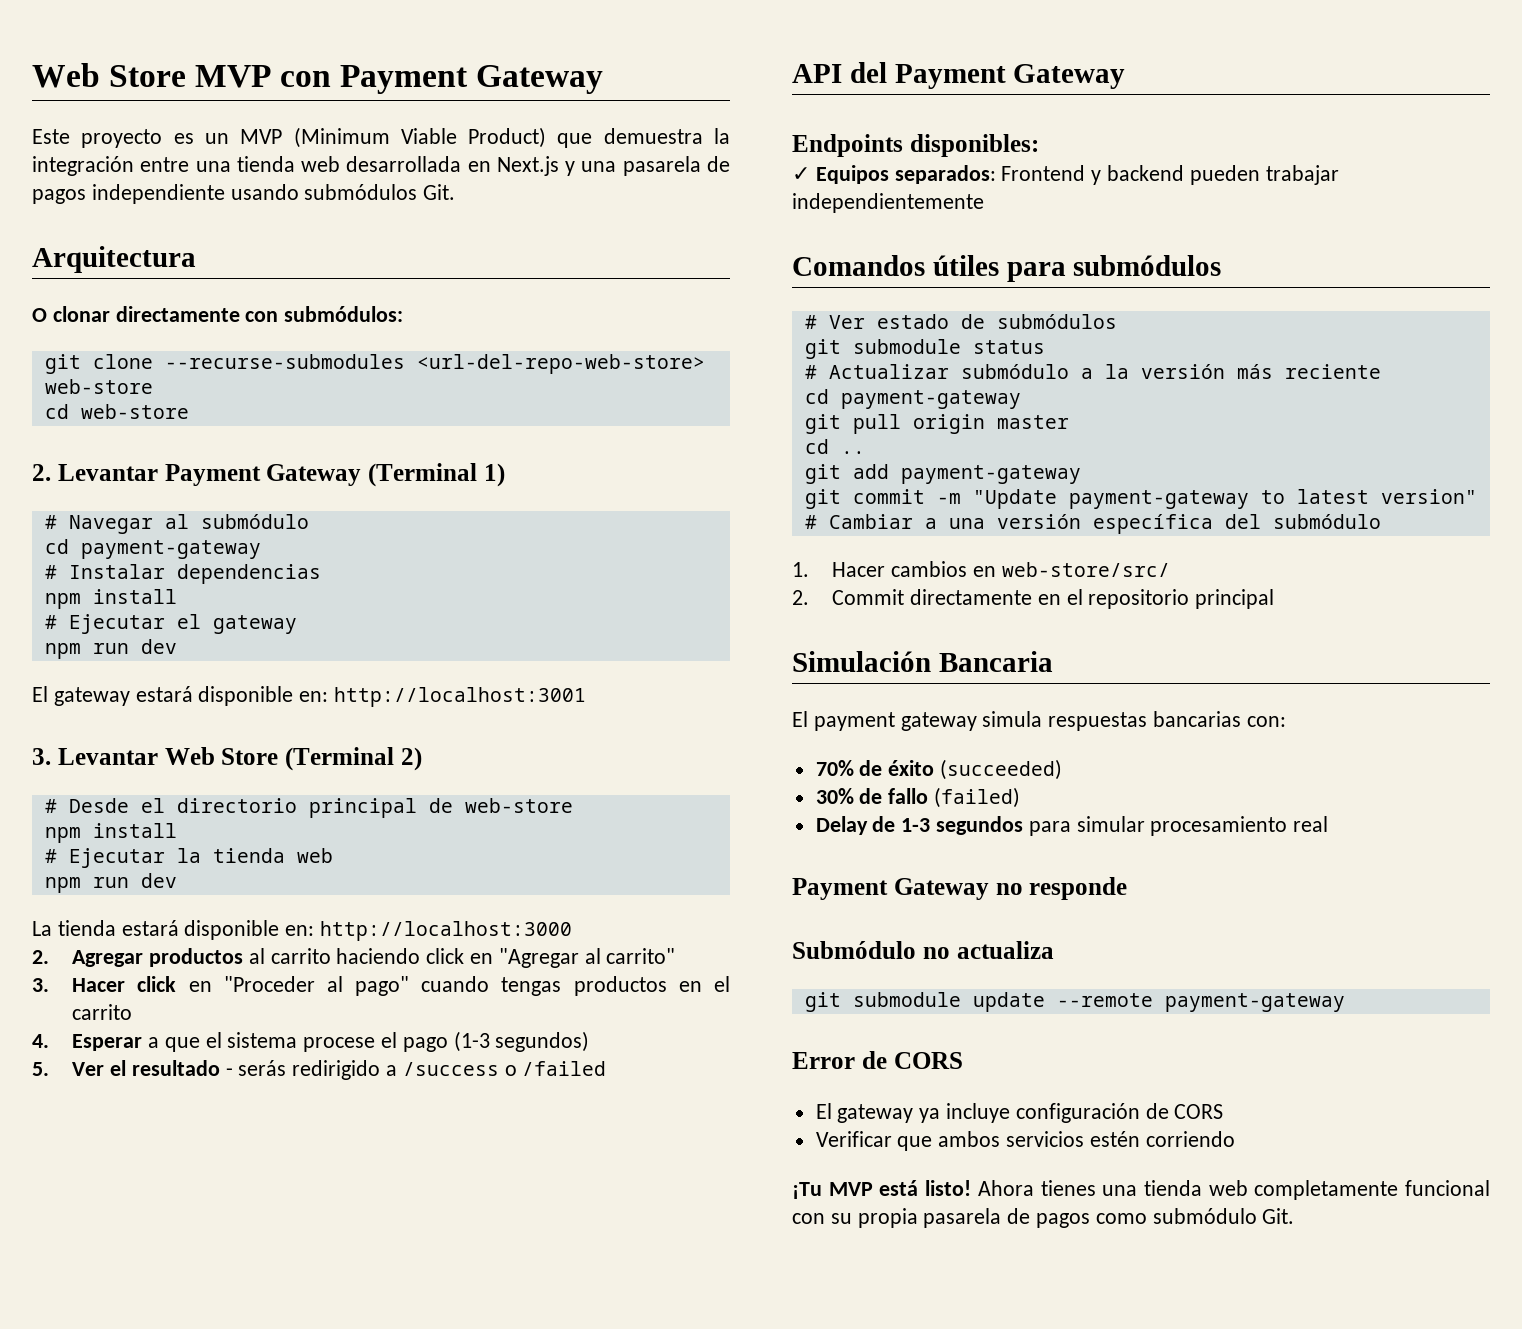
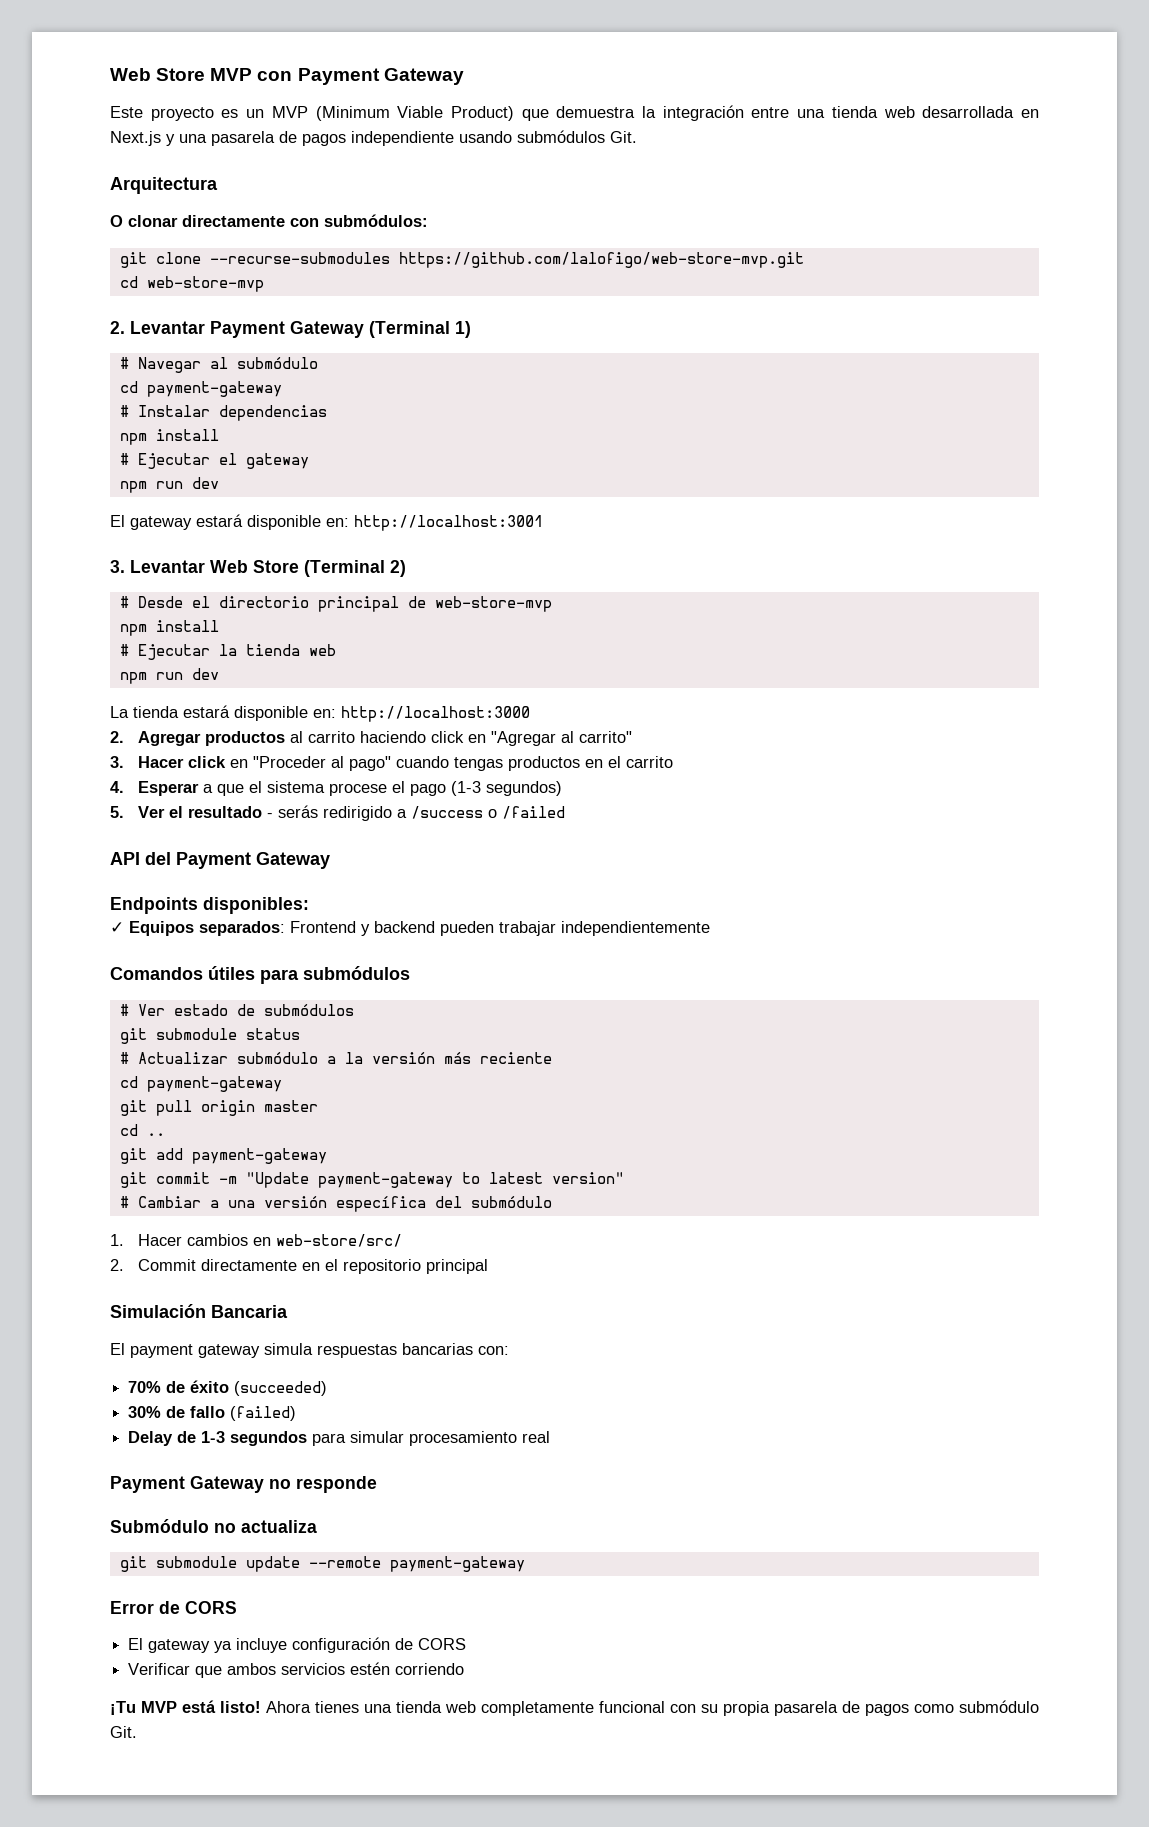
[416,354,705,374] [44,379,153,394] [44,404,189,419] <url-del-repo-web-store> web-store // cd web-store -> [398,252,804,268] [119,276,264,292] https://github.com/lalofigo/web-store-mvp.git // cd web-store-mvp
[464,798,573,813] web-store -> [434,596,552,612] web-store-mvp

